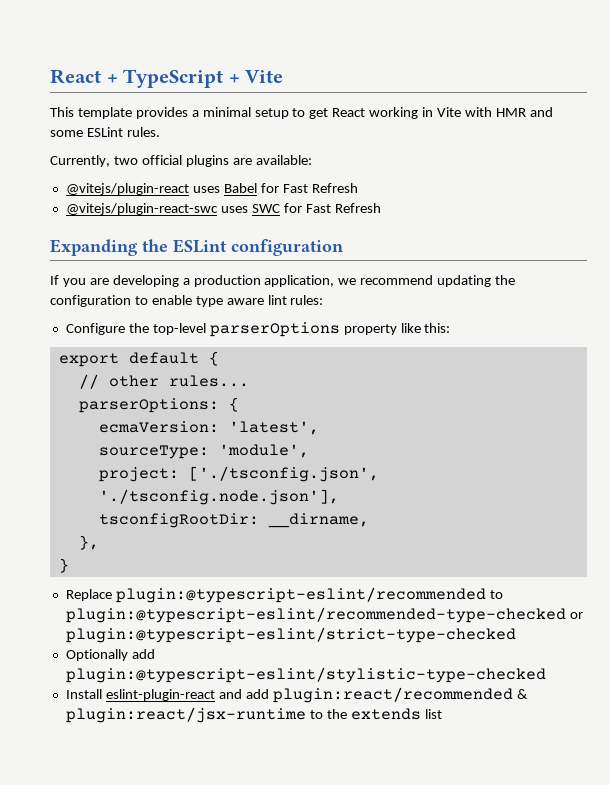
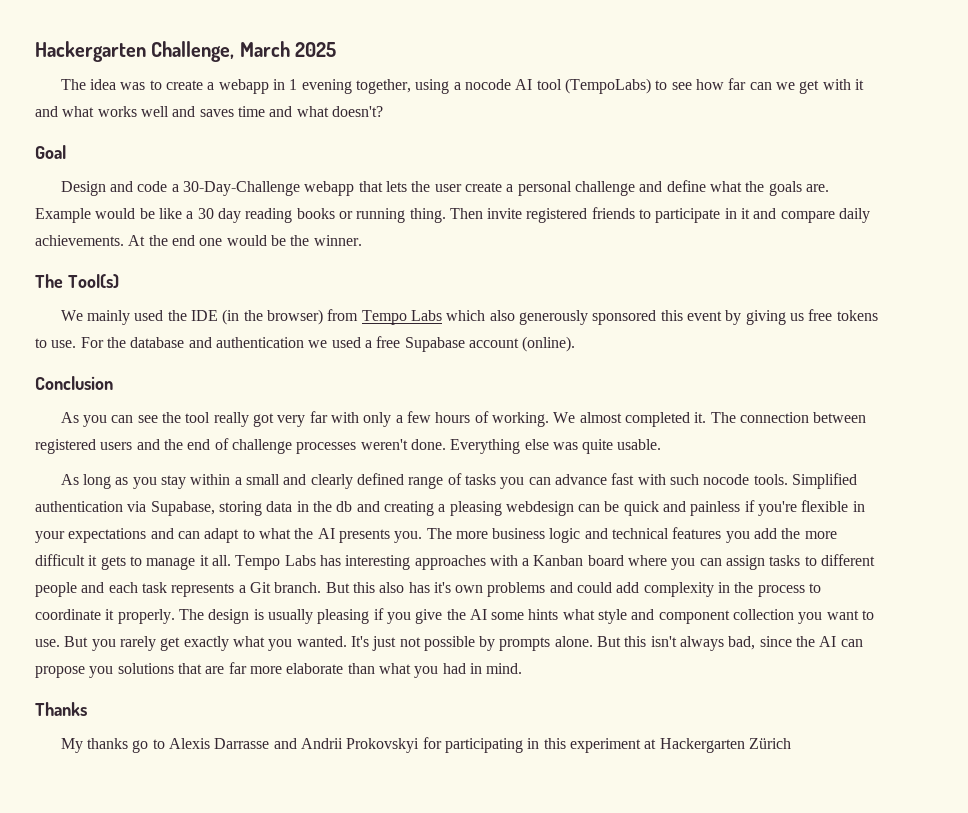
[50,69,284,88] [50,107,553,119] [50,127,160,137] [50,155,312,167] [65,183,358,195] [65,203,381,215] [50,239,343,256] [50,275,516,287] [50,295,324,307] [65,322,451,337] [58,351,219,367] [78,374,249,389] [78,397,239,413] [98,421,319,435] [98,444,309,459] [98,466,379,482] [98,489,339,505] [98,513,369,528] [78,535,99,550] [58,558,69,573] [65,587,503,603] [65,607,583,623] [65,627,516,643] [65,649,155,661] [65,667,546,683] [65,687,528,703] [65,707,442,723] React + TypeScript + Vite // This template provides a minimal setup to get React working in Vite with HMR and some ESLint rules. // Currently, two official plugins are available: // @vitejs/plugin-react uses Babel for Fast Refresh // @vitejs/plugin-react-swc uses SWC for Fast Refresh // Expanding the ESLint configuration // If you are developing a production application, we recommend updating the configuration to enable type aware lint rules: // Configure the top-level parserOptions property like this: // export default { // // other rules... // parserOptions: { // ecmaVersion: 'latest', // sourceType: 'module', // project: ['./tsconfig.json', './tsconfig.node.json'], // tsconfigRootDir: __dirname, // }, // } // Replace plugin:@typescript-eslint/recommended to plugin:@typescript-eslint/recommended-type-checked or plugin:@typescript-eslint/strict-type-checked // Optionally add plugin:@typescript-eslint/stylistic-type-checked // Install eslint-plugin-react and add plugin:react/recommended & plugin:react/jsx-runtime to the extends list -> [35,41,337,62] [60,78,864,94] [35,106,383,117] [35,145,66,159] [60,180,829,196] [35,207,871,223] [35,235,362,246] [35,274,119,289] [60,309,878,325] [35,336,576,352] [35,376,113,390] [60,411,867,427] [35,438,662,454] [60,473,857,489] [35,500,865,516] [35,527,837,543] [35,554,876,570] [35,582,822,597] [35,608,875,624] [35,636,863,651] [35,662,523,678] [35,702,87,716] [60,737,791,753] Hackergarten Challenge, March 2025 // The idea was to create a webapp in 1 evening together, using a nocode AI tool (TempoLabs) to see how far can we get with it and what works well and saves time and what doesn't? // Goal // Design and code a 30-Day-Challenge webapp that lets the user create a personal challenge and define what the goals are. Example would be like a 30 day reading books or running thing. Then invite registered friends to participate in it and compare daily achievements. At the end one would be the winner. // The Tool(s) // We mainly used the IDE (in the browser) from Tempo Labs which also generously sponsored this event by giving us free tokens to use. For the database and authentication we used a free Supabase account (online). // Conclusion // As you can see the tool really got very far with only a few hours of working. We almost completed it. The connection between registered users and the end of challenge processes weren't done. Everything else was quite usable. // As long as you stay within a small and clearly defined range of tasks you can advance fast with such nocode tools. Simplified authentication via Supabase, storing data in the db and creating a pleasing webdesign can be quick and painless if you're flexible in your expectations and can adapt to what the AI presents you. The more business logic and technical features you add the more difficult it gets to manage it all. Tempo Labs has interesting approaches with a Kanban board where you can assign tasks to different people and each task represents a Git branch. But this also has it's own problems and could add complexity in the process to coordinate it properly. The design is usually pleasing if you give the AI some hints what style and component collection you want to use. But you rarely get exactly what you wanted. It's just not possible by prompts alone. But this isn't always bad, since the AI can propose you solutions that are far more elaborate than what you had in mind. // Thanks // My thanks go to Alexis Darrasse and Andrii Prokovskyi for participating in this experiment at Hackergarten Zürich

